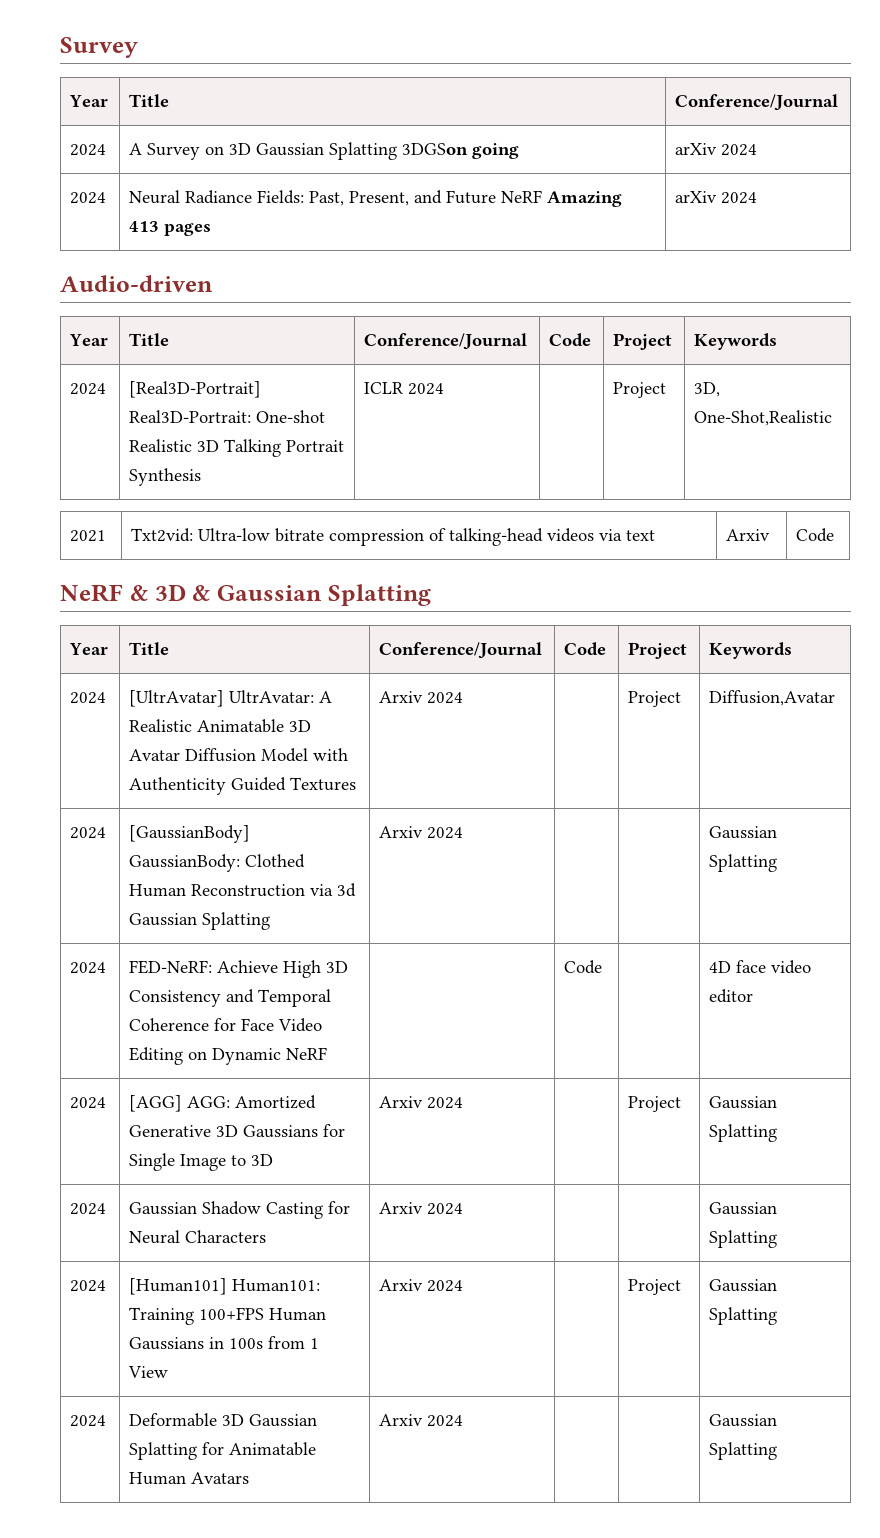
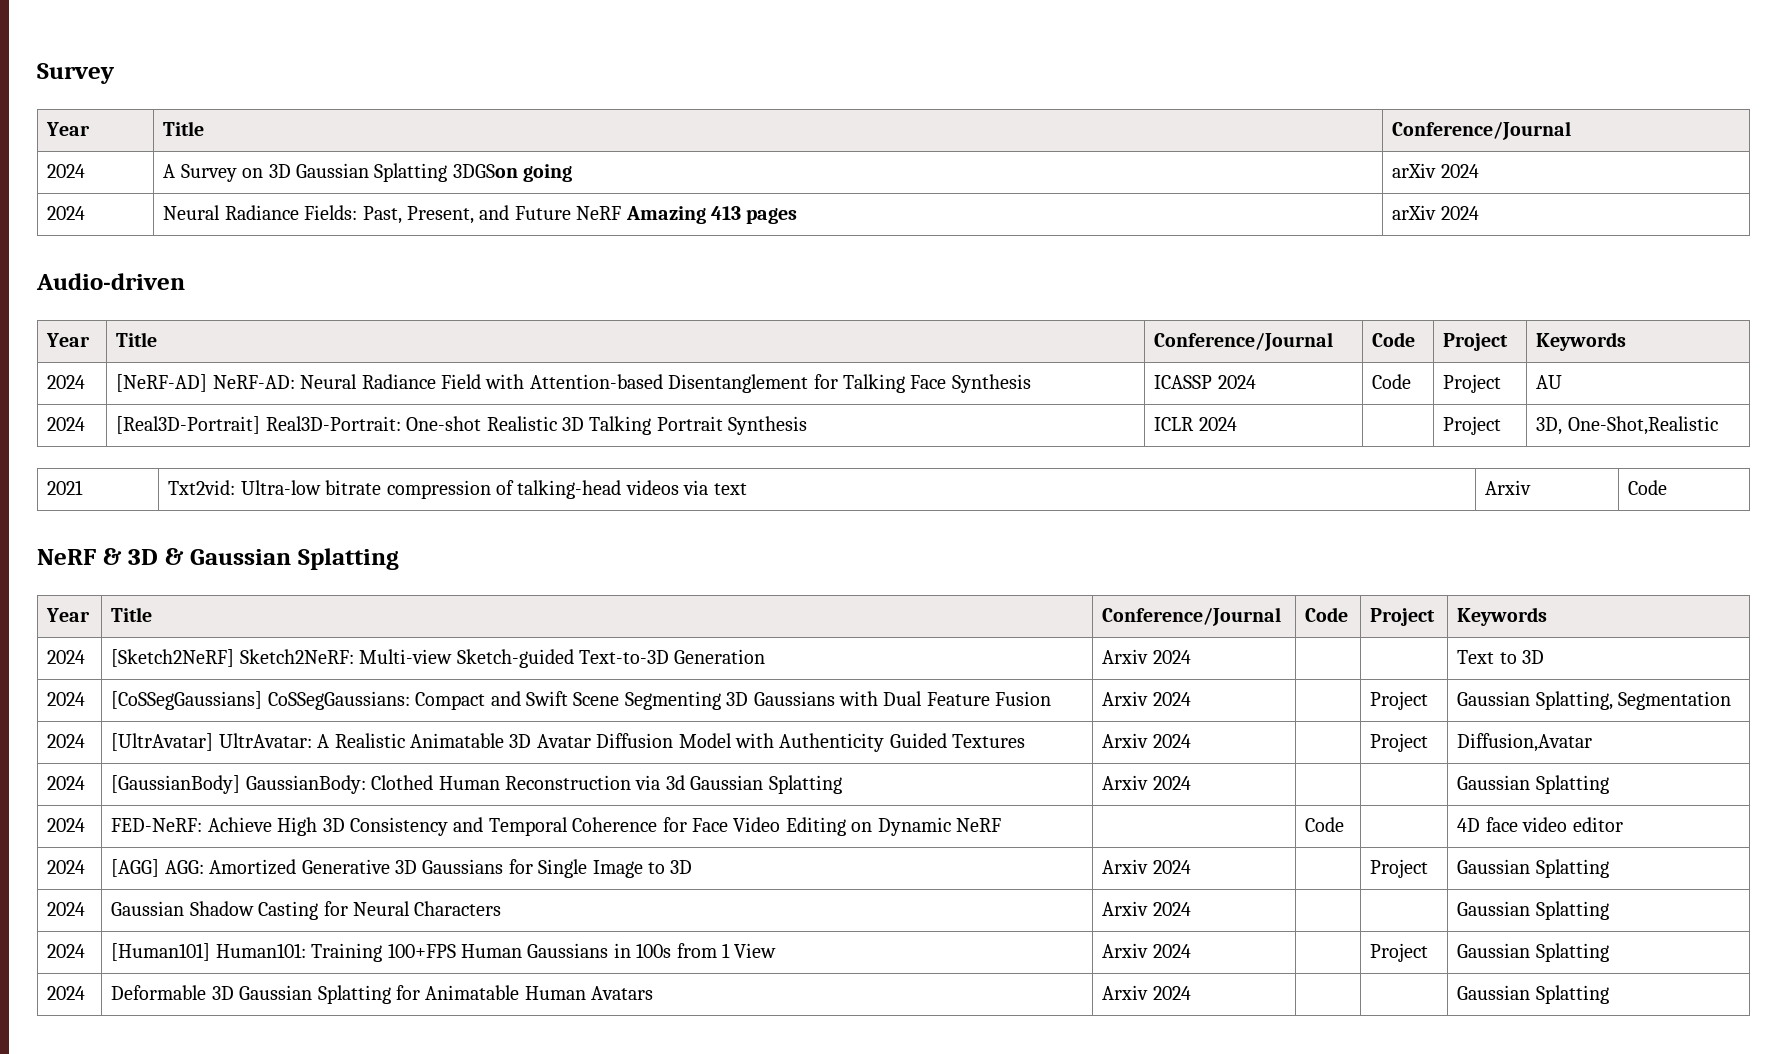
(778, 341) none -> [47,375,86,389] [116,374,1031,393] [1154,375,1256,389] [1372,374,1412,389] [1443,374,1502,393] [1536,375,1563,389] // 2024 | [NeRF-AD] NeRF-AD: Neural Radiance Field with Attention-based Disentanglement for Talking Face Synthesis | ICASSP 2024 | Code | Project | AU
(793, 650) none -> [47,650,86,664] [111,649,766,668] [1102,649,1191,664] [1457,650,1545,664] [47,692,86,706] [111,691,1052,710] [1102,691,1191,706] [1370,691,1429,710] [1457,691,1732,710] // 2024 | [Sketch2NeRF] Sketch2NeRF: Multi-view Sketch-guided Text-to-3D Generation | Arxiv 2024 | | | Text to 3D // 2024 | [CoSSegGaussians] CoSSegGaussians: Compact and Swift Scene Segmenting 3D Gaussians with Dual Feature Fusion | Arxiv 2024 | | Project | Gaussian Splatting, Segmentation

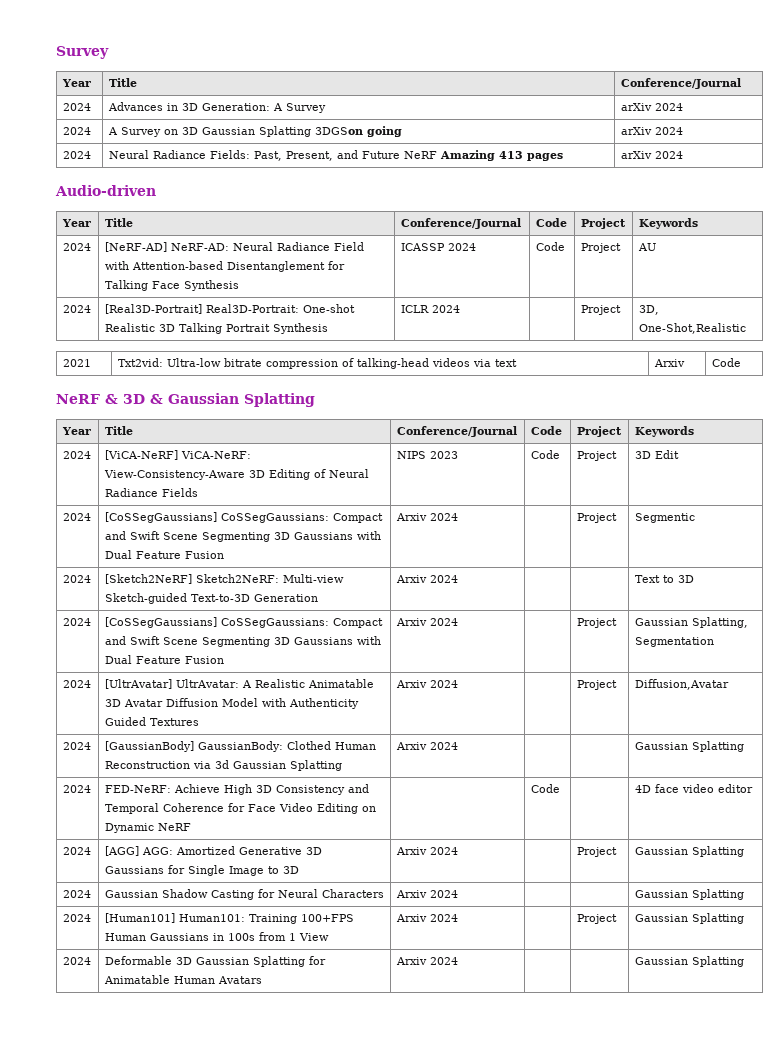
(1572, 130) none -> [62,103,91,111] [107,102,326,113] [620,103,683,111] // 2024 | Advances in 3D Generation: A Survey | arXiv 2024
(1548, 616) none -> [62,451,91,459] [104,450,251,460] [103,469,369,480] [104,488,198,497] [396,451,458,459] [530,450,560,459] [576,451,617,461] [634,450,679,459] [62,513,91,521] [104,512,383,523] [104,531,381,542] [104,550,224,559] [395,513,458,521] [576,513,617,523] [634,513,695,523] // 2024 | [ViCA-NeRF] ViCA-NeRF: View-Consistency-Aware 3D Editing of Neural Radiance Fields | NIPS 2023 | Code | Project | 3D Edit // 2024 | [CoSSegGaussians] CoSSegGaussians: Compact and Swift Scene Segmenting 3D Gaussians with Dual Feature Fusion | Arxiv 2024 | | Project | Segmentic

